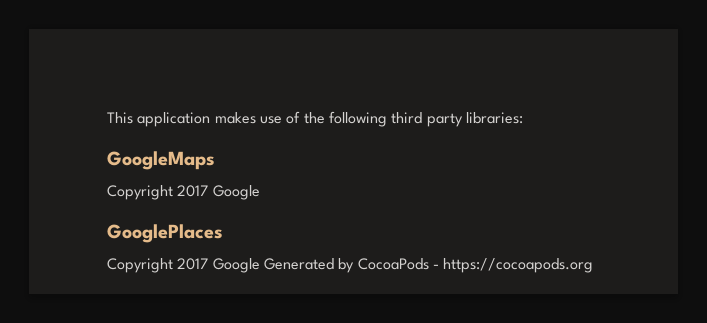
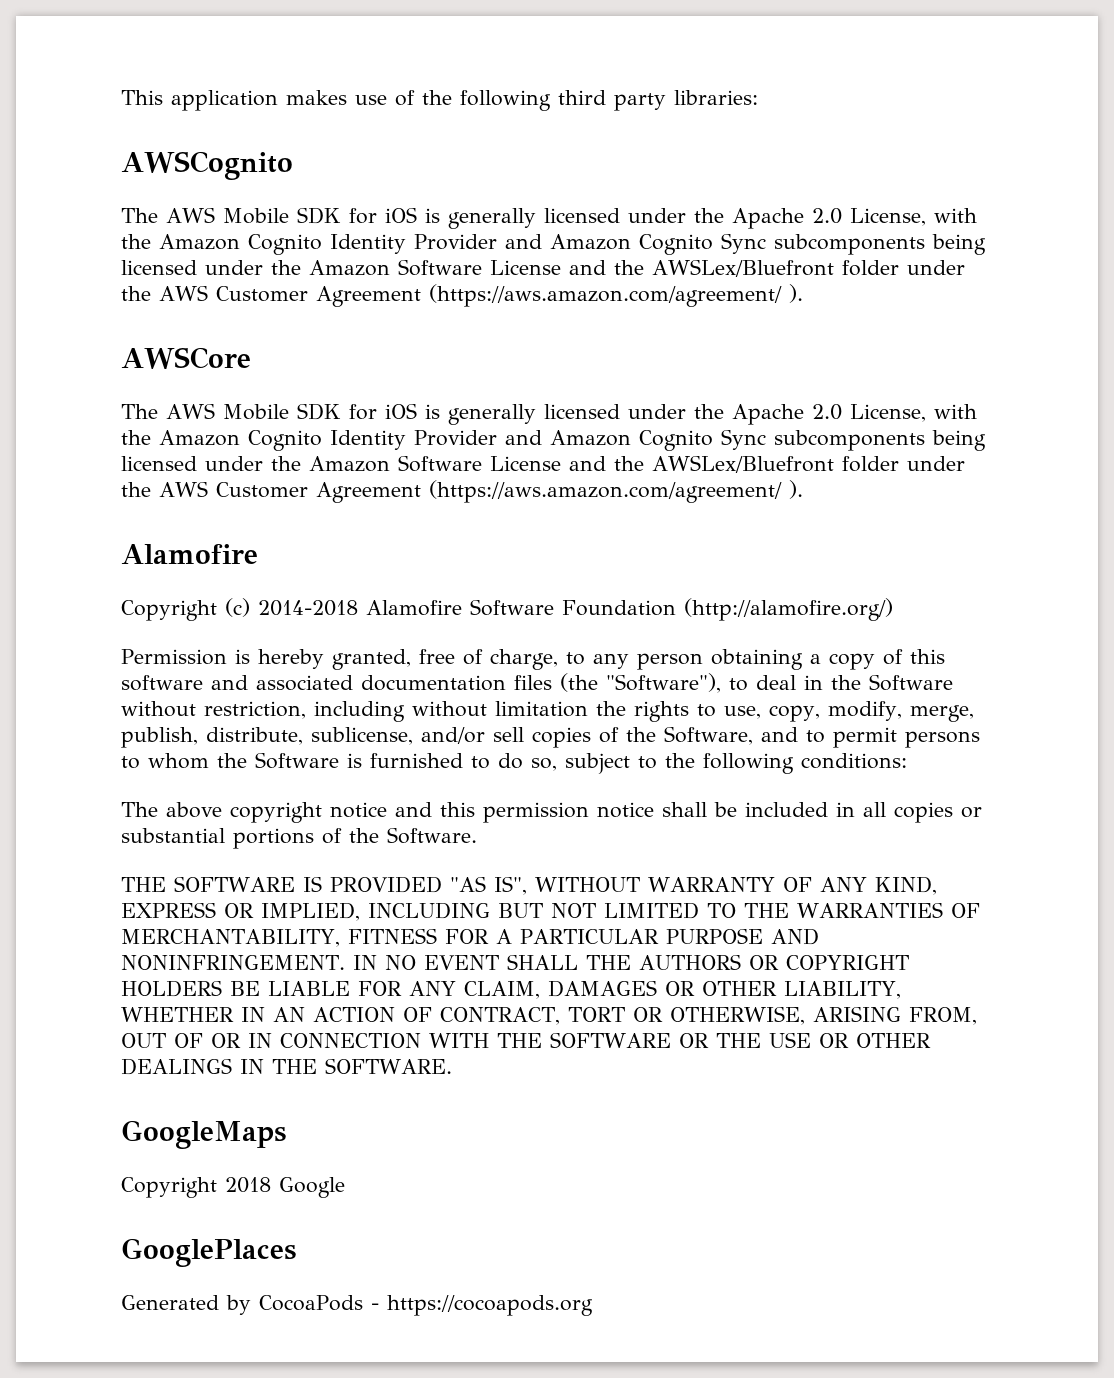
(523, 118) none -> [121,151,293,180] [121,207,977,229] [121,233,986,255] [121,259,965,277] [121,284,803,307] [121,347,251,369] [121,403,977,425] [121,429,986,451] [121,455,965,473] [121,480,803,503] [121,544,258,564] [121,598,893,621] [121,649,945,670] [121,673,953,693] [121,701,974,722] [121,726,980,748] [121,752,907,774] [121,802,982,823] [121,827,477,849] [121,876,937,895] [121,902,980,921] [121,928,819,947] [121,954,909,970] [121,980,901,999] [121,1006,977,1025] [121,1032,931,1048] [121,1058,452,1075] // AWSCognito // The AWS Mobile SDK for iOS is generally licensed under the Apache 2.0 License, with the Amazon Cognito Identity Provider and Amazon Cognito Sync subcomponents being licensed under the Amazon Software License and the AWSLex/Bluefront folder under the AWS Customer Agreement (https://aws.amazon.com/agreement/ ). // AWSCore // The AWS Mobile SDK for iOS is generally licensed under the Apache 2.0 License, with the Amazon Cognito Identity Provider and Amazon Cognito Sync subcomponents being licensed under the Amazon Software License and the AWSLex/Bluefront folder under the AWS Customer Agreement (https://aws.amazon.com/agreement/ ). // Alamofire // Copyright (c) 2014-2018 Alamofire Software Foundation (http://alamofire.org/) // Permission is hereby granted, free of charge, to any person obtaining a copy of this software and associated documentation files (the "Software"), to deal in the Software without restriction, including without limitation the rights to use, copy, modify, merge, publish, distribute, sublicense, and/or sell copies of the Software, and to permit persons to whom the Software is furnished to do so, subject to the following conditions: // The above copyright notice and this permission notice shall be included in all copies or substantial portions of the Software. // THE SOFTWARE IS PROVIDED "AS IS", WITHOUT WARRANTY OF ANY KIND, EXPRESS OR IMPLIED, INCLUDING BUT NOT LIMITED TO THE WARRANTIES OF MERCHANTABILITY, FITNESS FOR A PARTICULAR PURPOSE AND NONINFRINGEMENT. IN NO EVENT SHALL THE AUTHORS OR COPYRIGHT HOLDERS BE LIABLE FOR ANY CLAIM, DAMAGES OR OTHER LIABILITY, WHETHER IN AN ACTION OF CONTRACT, TORT OR OTHERWISE, ARISING FROM, OUT OF OR IN CONNECTION WITH THE SOFTWARE OR THE USE OR OTHER DEALINGS IN THE SOFTWARE.
[177,185,209,197] 2017 -> [225,1177,271,1193] 2018
[107,258,260,273] Copyright 2017 Google -> (296, 1252) none

